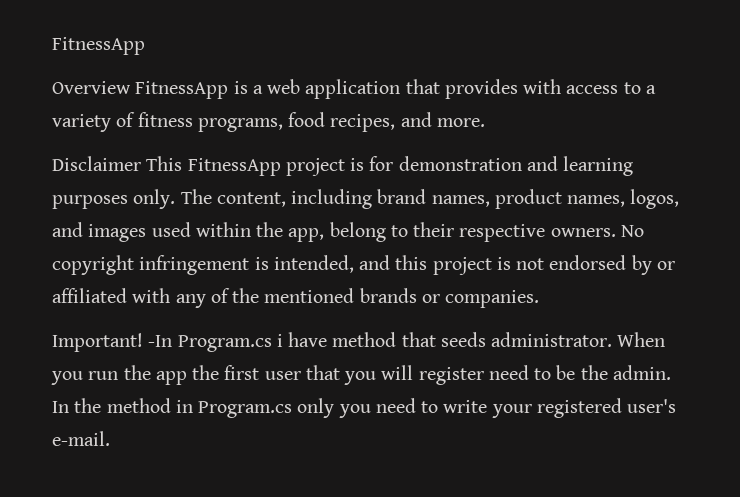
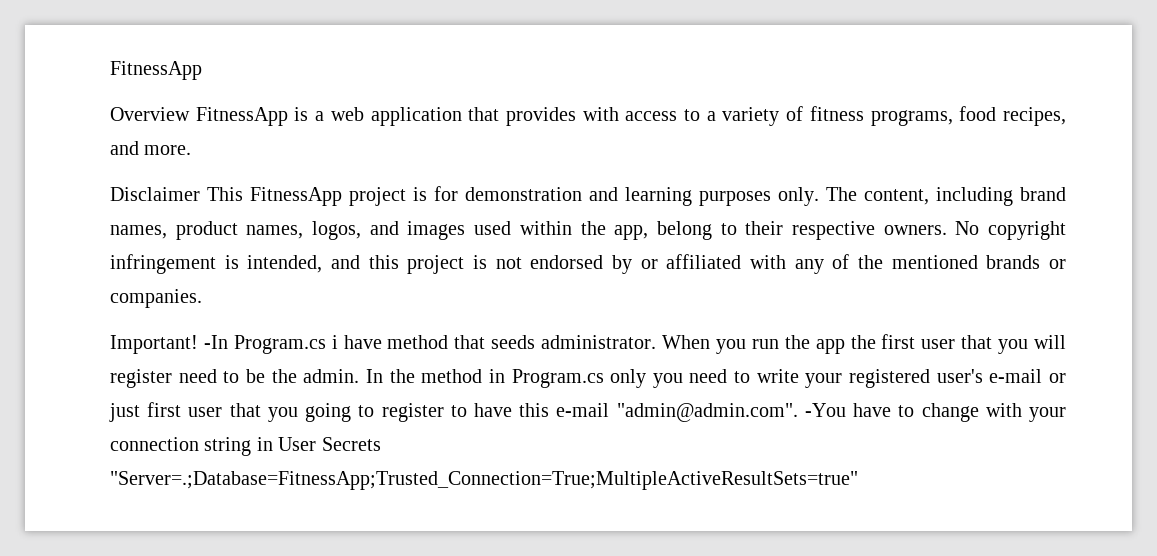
[52,431,110,446] e-mail. -> [989,369,1066,383] [109,402,1066,422] [110,437,381,456] [110,471,858,490] e-mail or just first user that you going to register to have this e-mail "admin@admin.com". -You have to change with your connection string in User Secrets "Server=.;Database=FitnessApp;Trusted_Connection=True;MultipleActiveResultSets=true"

